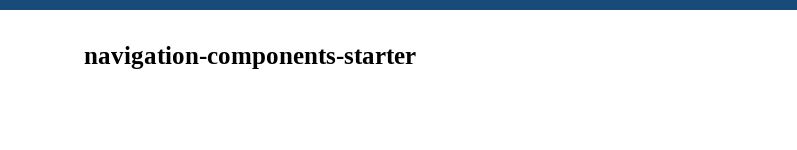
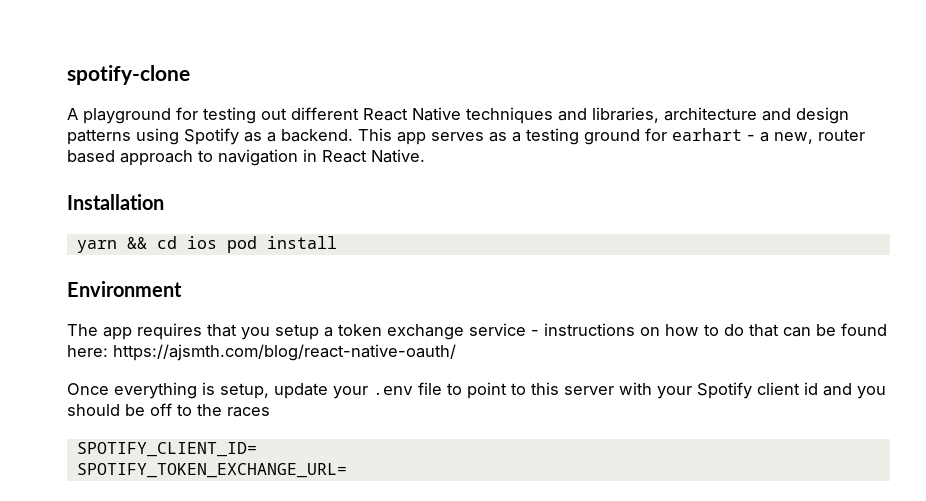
[84,46,416,69] navigation-components-starter -> [67,65,190,85] [67,107,849,124] [67,128,865,145] [67,149,425,166] [67,194,164,210] [76,236,337,253] [67,281,182,297] [67,323,887,340] [67,344,456,361] [67,382,886,399] [67,403,270,417] [76,442,257,457] [76,463,347,478] spotify-clone // A playground for testing out different React Native techniques and libraries, architecture and design patterns using Spotify as a backend. This app serves as a testing ground for earhart - a new, router based approach to navigation in React Native. // Installation // yarn && cd ios pod install // Environment // The app requires that you setup a token exchange service - instructions on how to do that can be found here: https://ajsmth.com/blog/react-native-oauth/ // Once everything is setup, update your .env file to point to this server with your Spotify client id and you should be off to the races // SPOTIFY_CLIENT_ID= // SPOTIFY_TOKEN_EXCHANGE_URL=

